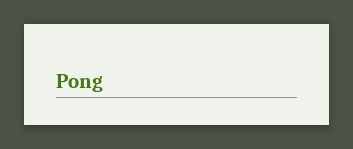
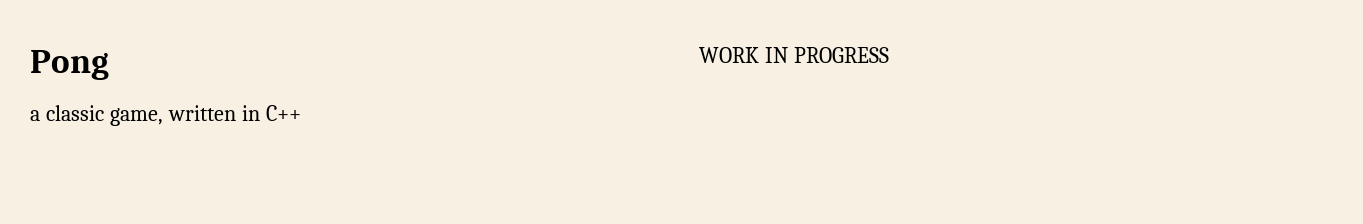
(103, 83) none -> [30,105,301,126] [699,47,889,63] // a classic game, written in C++ // WORK IN PROGRESS

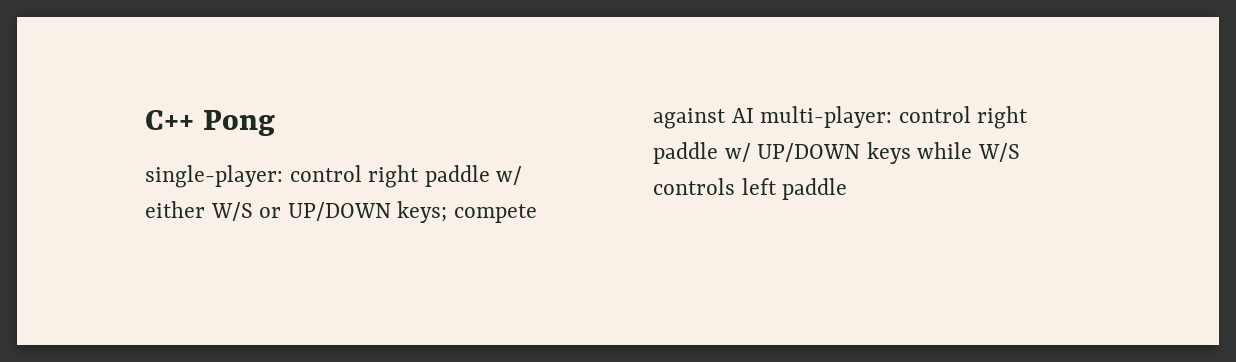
(30, 65) none -> [145,110,194,130] C++
[30,105,301,126] [699,47,889,63] a classic game, written in C++ // WORK IN PROGRESS -> [145,165,523,188] [145,201,538,223] [653,106,1029,129] [653,142,1021,164] [653,178,848,200] single-player: control right paddle w/ either W/S or UP/DOWN keys; compete against AI multi-player: control right paddle w/ UP/DOWN keys while W/S controls left paddle

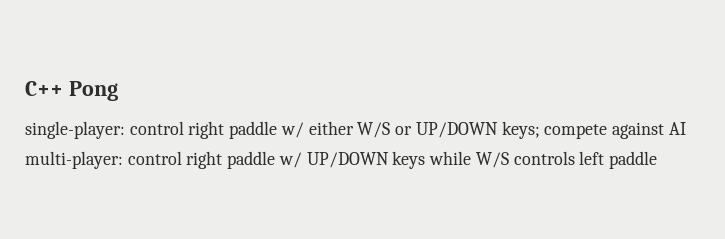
(754, 115) none -> (686, 128) //

